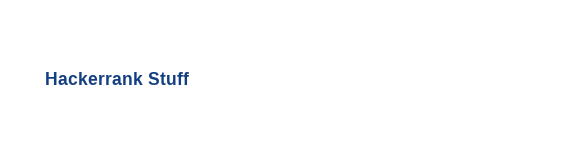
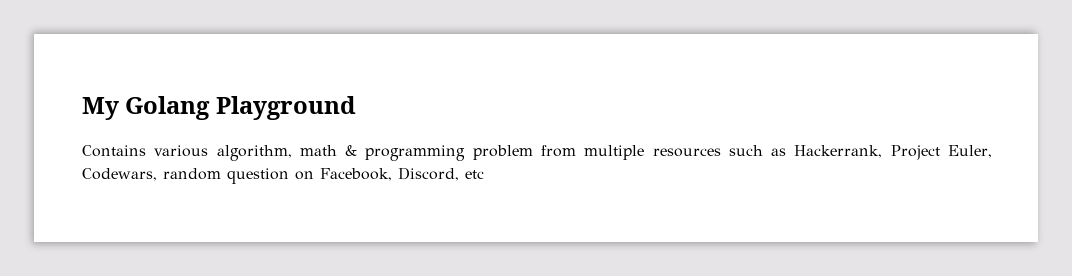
[45,72,189,85] Hackerrank Stuff -> [82,96,356,120] [82,145,993,161] [82,167,484,184] My Golang Playground // Contains various algorithm, math & programming problem from multiple resources such as Hackerrank, Project Euler, Codewars, random question on Facebook, Discord, etc

